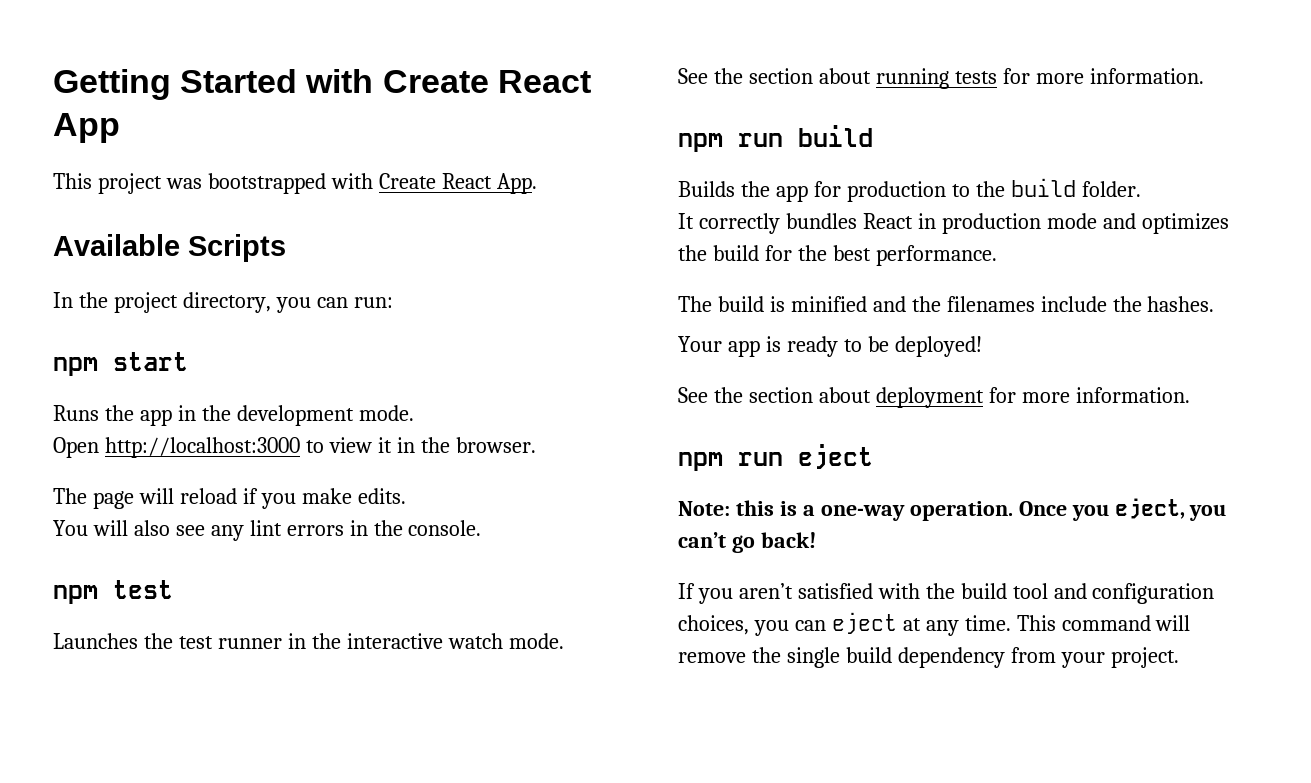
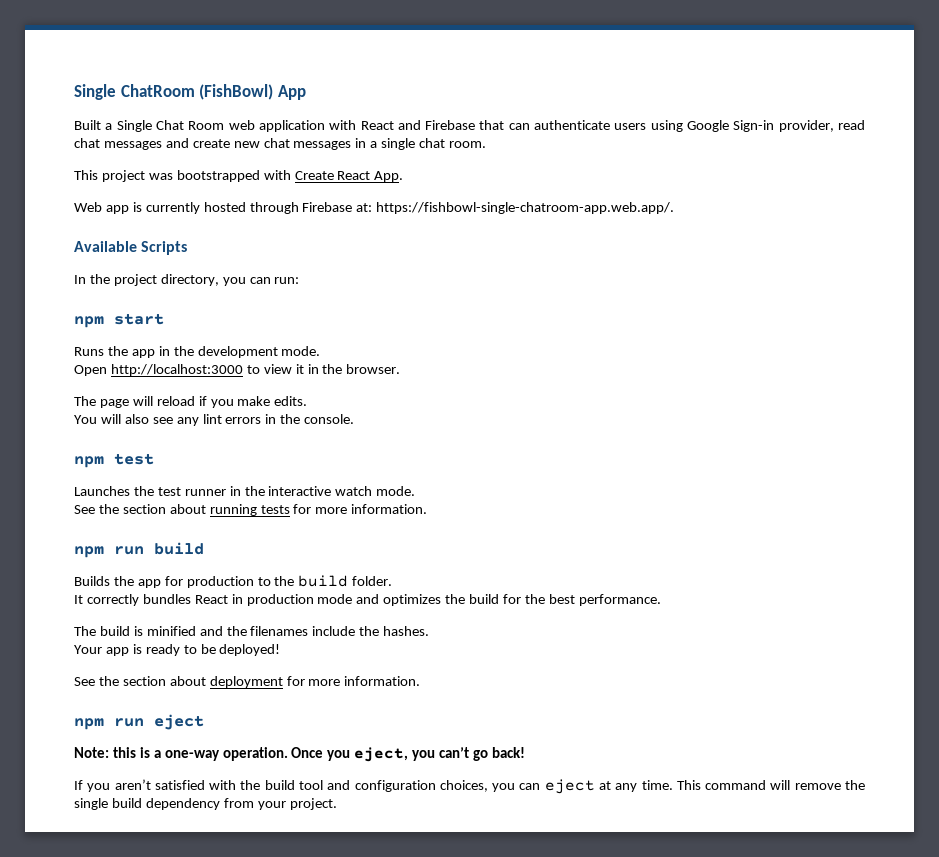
[53,69,591,100] [53,113,120,143] Getting Started with Create React App -> [74,84,306,100] [74,120,865,132] [74,138,487,150] Single ChatRoom (FishBowl) App // Built a Single Chat Room web application with React and Firebase that can authenticate users using Google Sign-in provider, read chat messages and create new chat messages in a single chat room.
(537, 183) none -> [74,202,675,214] // Web app is currently hosted through Firebase at: https://fishbowl-single-chatroom-app.web.app/.

